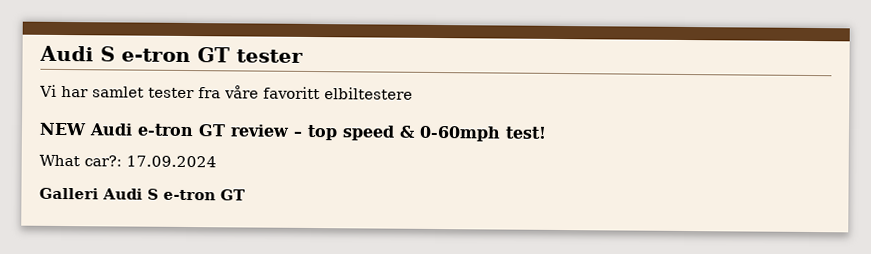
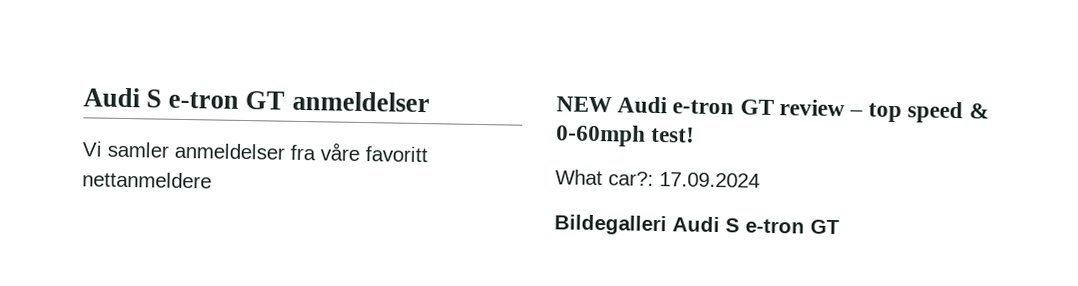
[39,45,303,63] Audi S e-tron GT tester -> [83,87,430,113] Audi S e-tron GT anmeldelser
[61,85,195,99] har samlet tester -> [107,141,285,160] samler anmeldelser
[324,87,413,100] elbiltestere -> [82,171,212,189] nettanmeldere
[39,187,99,200] Galleri -> [554,214,667,236] Bildegalleri

